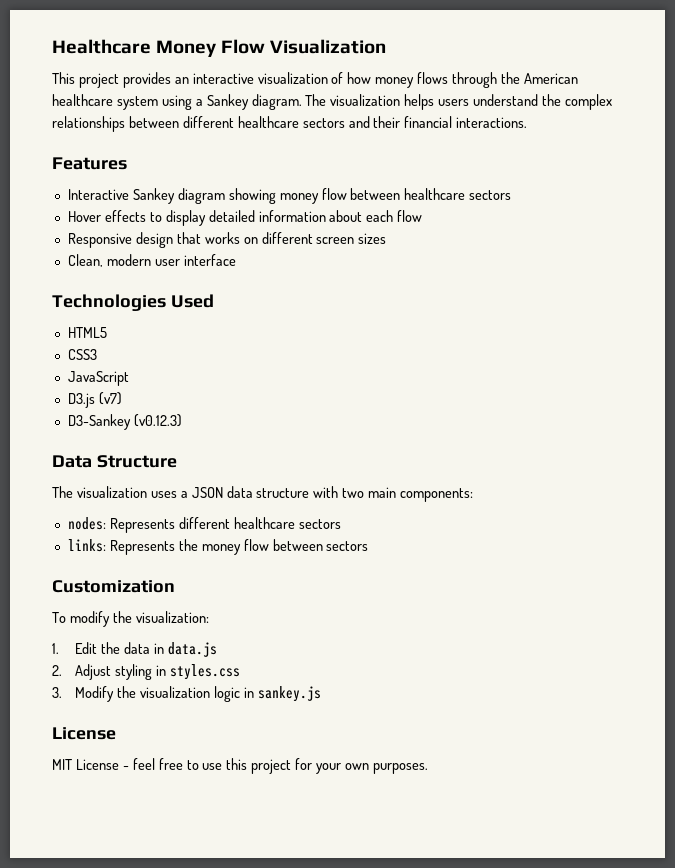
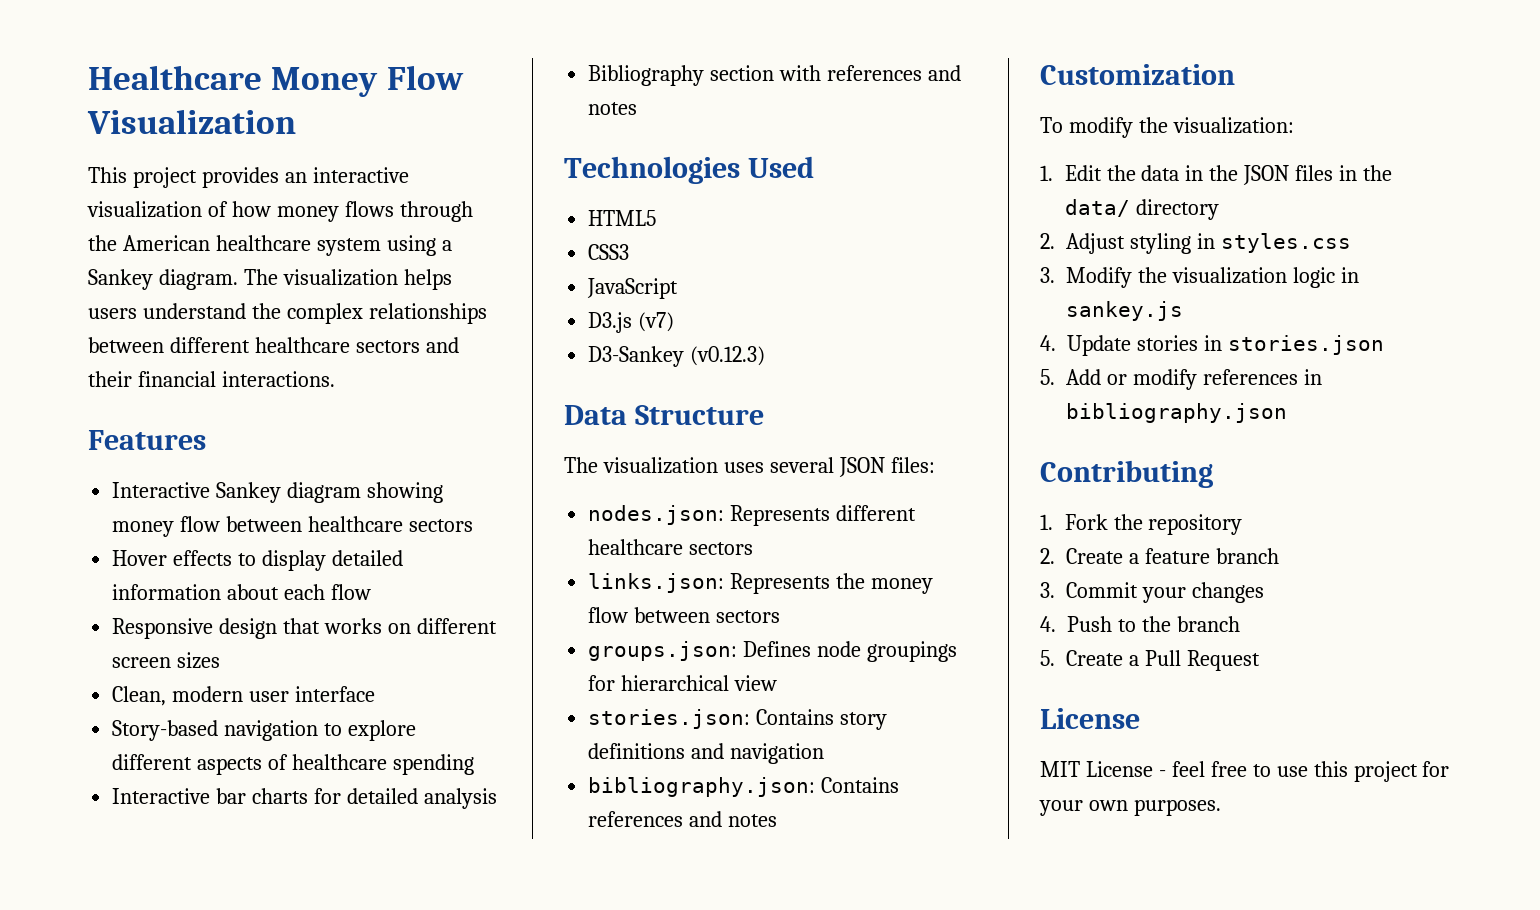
(236, 260) none -> [112,720,417,741] [112,754,474,775] [112,788,497,809] [588,65,961,86] [588,102,638,115] // Story-based navigation to explore different aspects of healthcare spending // Interactive bar charts for detailed analysis // Bibliography section with references and notes
[180,486,474,502] [67,517,106,530] a JSON data structure with two main components: // nodes: -> [769,457,935,477] [588,505,725,525] several JSON files: // nodes.json:
[67,539,106,552] links: -> [588,573,725,593] links.json:
(369, 546) none -> [588,641,958,662] [588,675,778,691] [588,709,888,730] [588,743,825,764] [588,777,900,797] [588,811,778,827] // groups.json: Defines node groupings for hierarchical view // stories.json: Contains story definitions and navigation // bibliography.json: Contains references and notes
[167,642,217,657] data.js -> [1209,165,1393,185] [1064,199,1219,220] the JSON files in the data/ directory
(321, 694) none -> [1040,335,1384,356] [1040,369,1322,390] [1066,403,1287,423] [1040,460,1213,488] [1040,514,1243,535] [1040,548,1279,564] [1040,582,1264,603] [1040,616,1240,632] [1040,650,1260,671] // 4. Update stories in stories.json // 5. Add or modify references in bibliography.json // Contributing // 1. Fork the repository // 2. Create a feature branch // 3. Commit your changes // 4. Push to the branch // 5. Create a Pull Request

